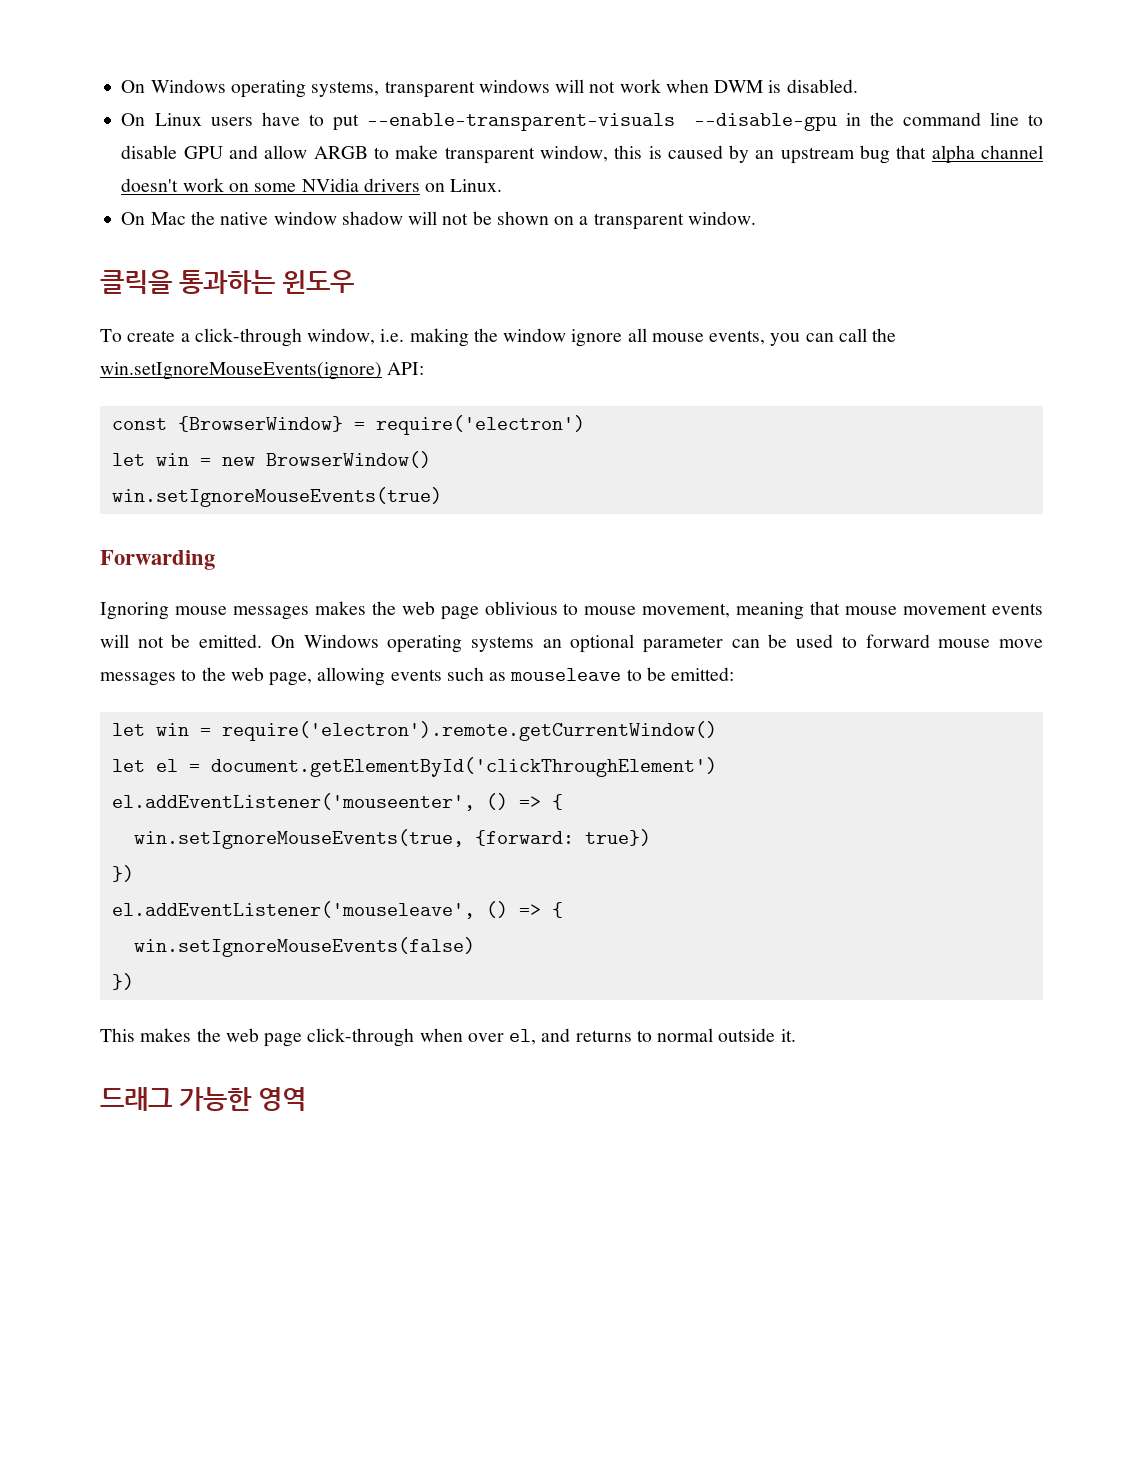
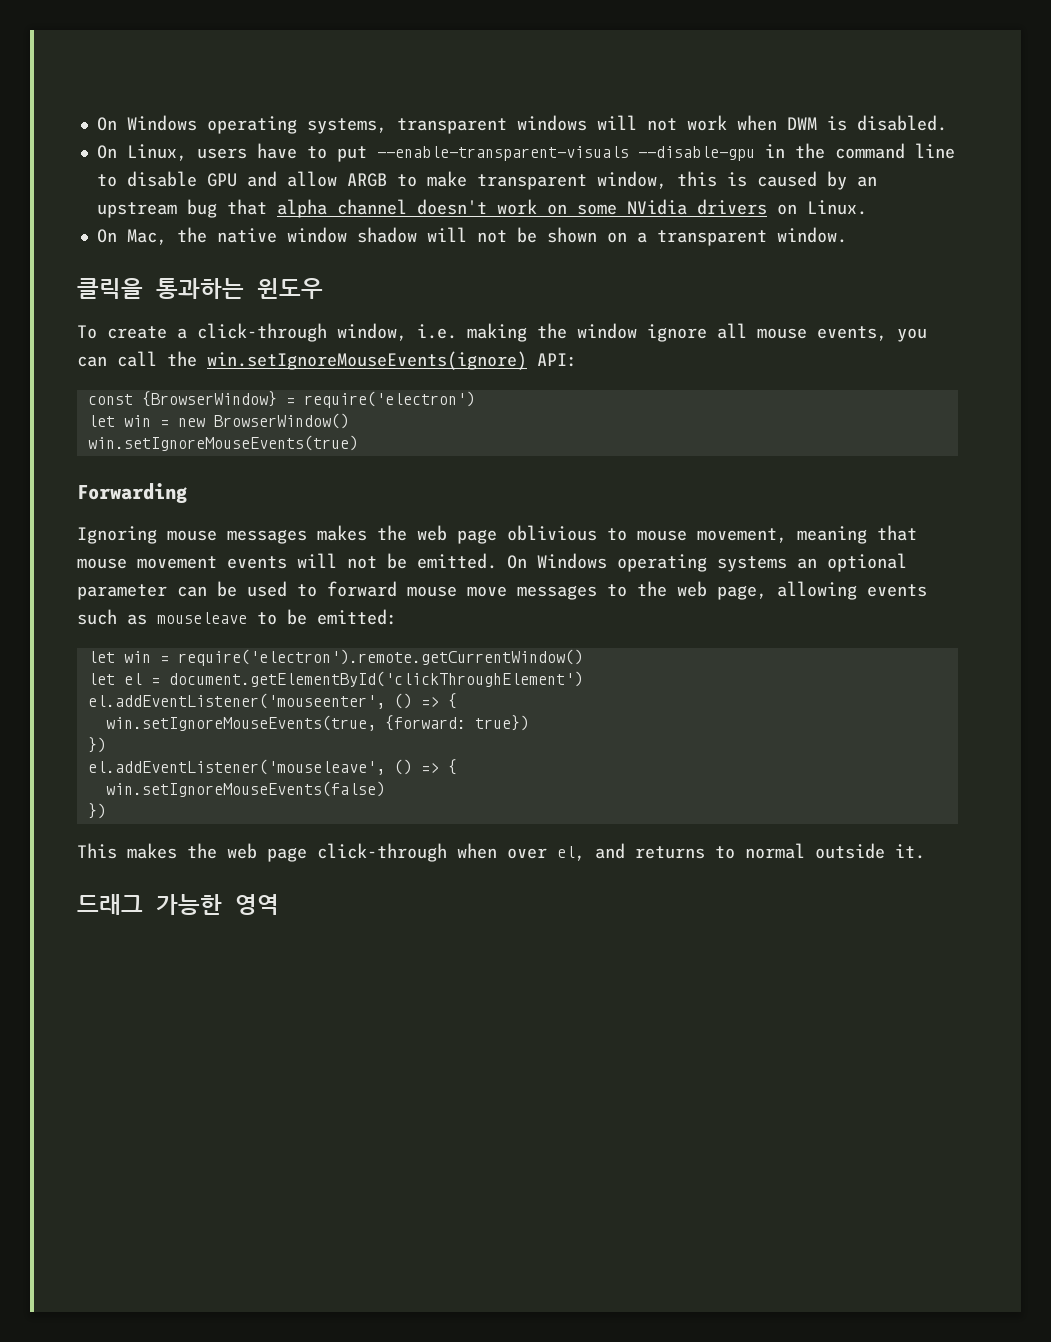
[154,113,202,126] Linux -> [126,144,187,161] Linux,
[150,212,186,225] Mac -> [126,229,167,245] Mac,

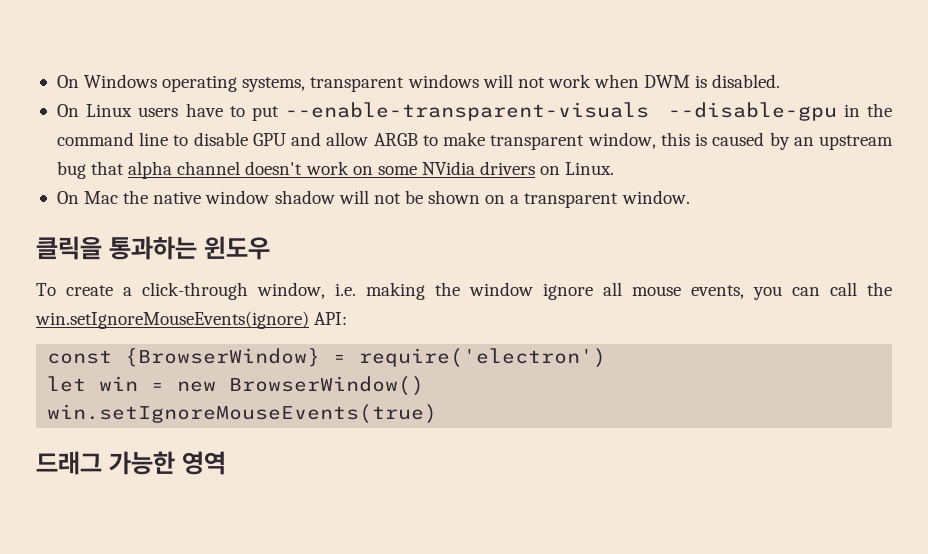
[126,144,187,161] Linux, -> [86,104,133,117] Linux
[126,229,167,245] Mac, -> [84,191,119,204] Mac
[77,483,187,504] [77,525,917,544] [77,553,907,572] [77,581,927,600] [77,609,397,625] [87,649,583,666] [87,671,583,687] [87,693,457,709] [105,715,529,731] [87,737,106,753] [87,759,457,775] [105,781,385,797] [87,803,106,819] [77,843,925,862] // Forwarding // Ignoring mouse messages makes the web page oblivious to mouse movement, meaning that mouse movement events will not be emitted. On Windows operating systems an optional parameter can be used to forward mouse move messages to the web page, allowing events such as mouseleave to be emitted: // let win = require('electron').remote.getCurrentWindow() // let el = document.getElementById('clickThroughElement') // el.addEventListener('mouseenter', () => { // win.setIgnoreMouseEvents(true, {forward: true}) // }) // el.addEventListener('mouseleave', () => { // win.setIgnoreMouseEvents(false) // }) // This makes the web page click-through when over el, and returns to normal outside it. -> (438, 414) none

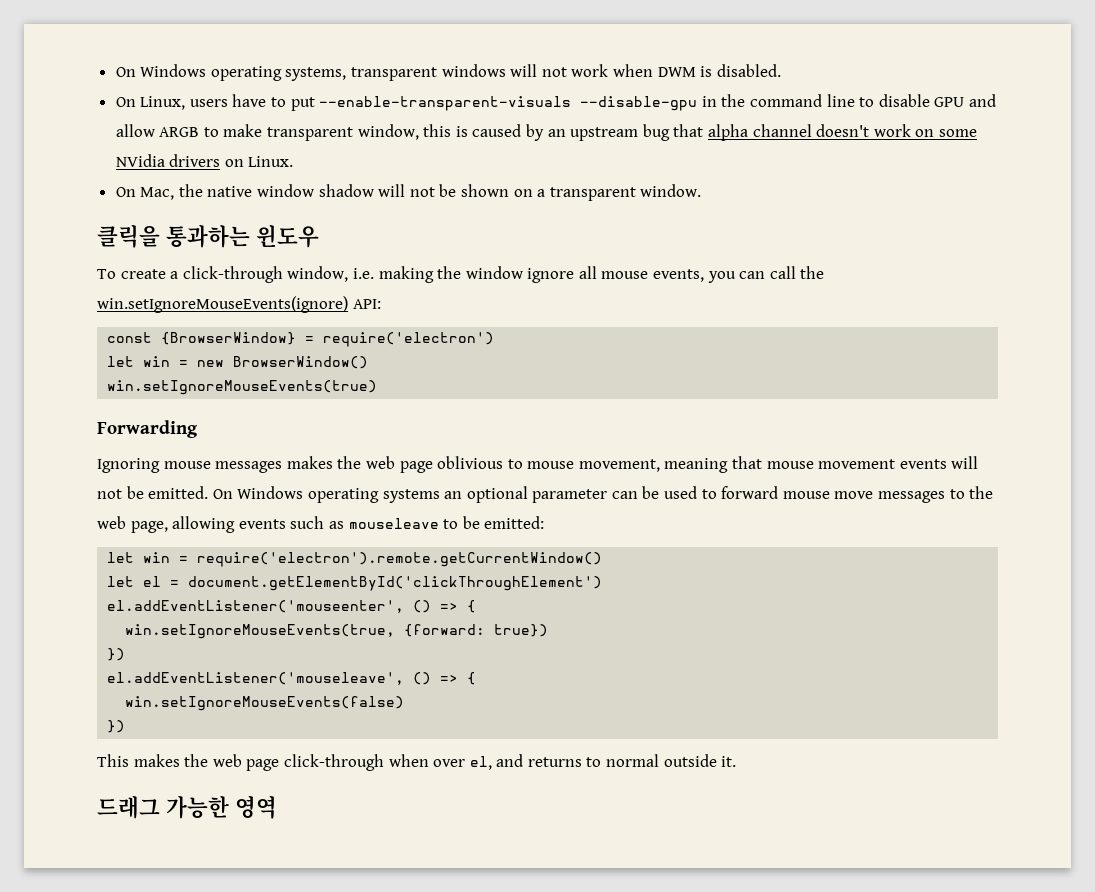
[86,104,133,117] Linux -> [140,96,186,110] Linux,
[84,191,119,204] Mac -> [140,187,175,200] Mac,
(438, 414) none -> [97,420,198,438] [97,456,979,473] [97,486,994,503] [97,516,545,533] [107,552,603,567] [107,576,603,591] [107,600,477,613] [125,624,549,639] [107,648,126,661] [107,672,477,685] [125,696,405,711] [107,720,126,733] [97,754,737,771] // Forwarding // Ignoring mouse messages makes the web page oblivious to mouse movement, meaning that mouse movement events will not be emitted. On Windows operating systems an optional parameter can be used to forward mouse move messages to the web page, allowing events such as mouseleave to be emitted: // let win = require('electron').remote.getCurrentWindow() // let el = document.getElementById('clickThroughElement') // el.addEventListener('mouseenter', () => { // win.setIgnoreMouseEvents(true, {forward: true}) // }) // el.addEventListener('mouseleave', () => { // win.setIgnoreMouseEvents(false) // }) // This makes the web page click-through when over el, and returns to normal outside it.

